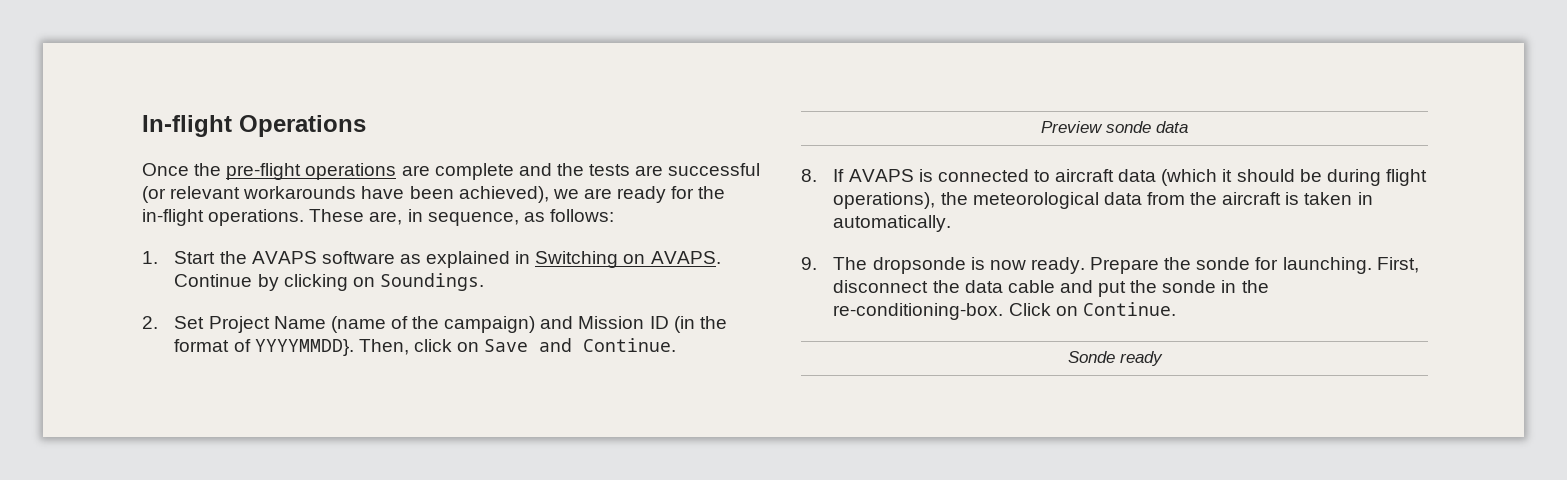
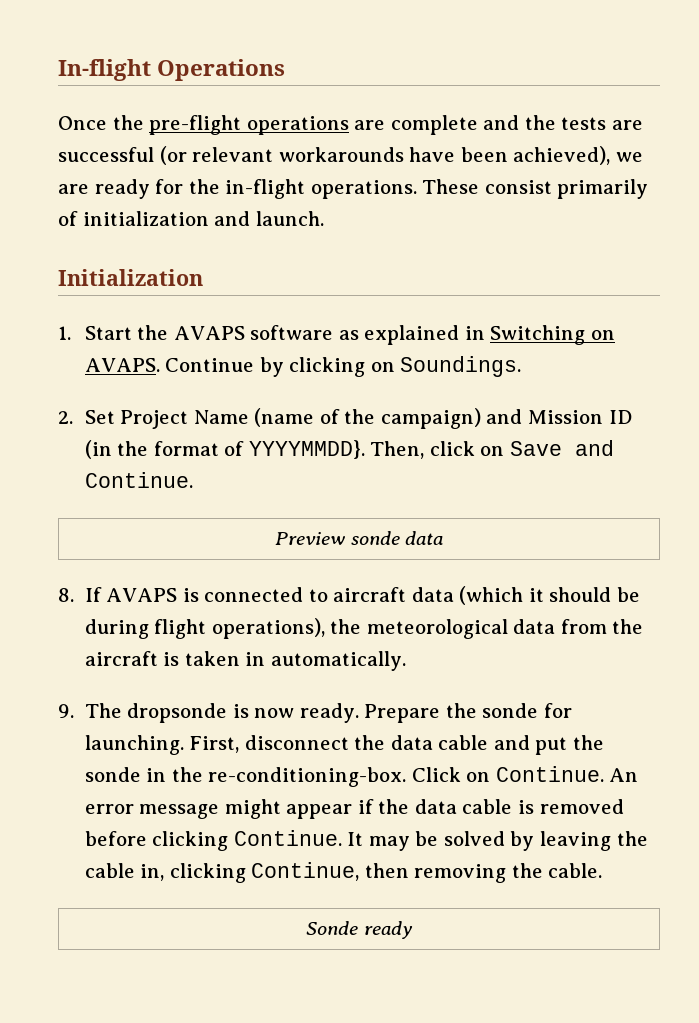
[369,209,614,226] are, in sequence, as follows: -> [484,179,649,199] [58,211,324,226] [58,269,203,286] consist primarily of initialization and launch. // Initialization
(1176, 309) none -> [609,768,639,782] [84,799,624,819] [84,830,648,851] [84,862,603,883] An error message might appear if the data cable is removed before clicking Continue. It may be solved by leaving the cable in, clicking Continue, then removing the cable.

